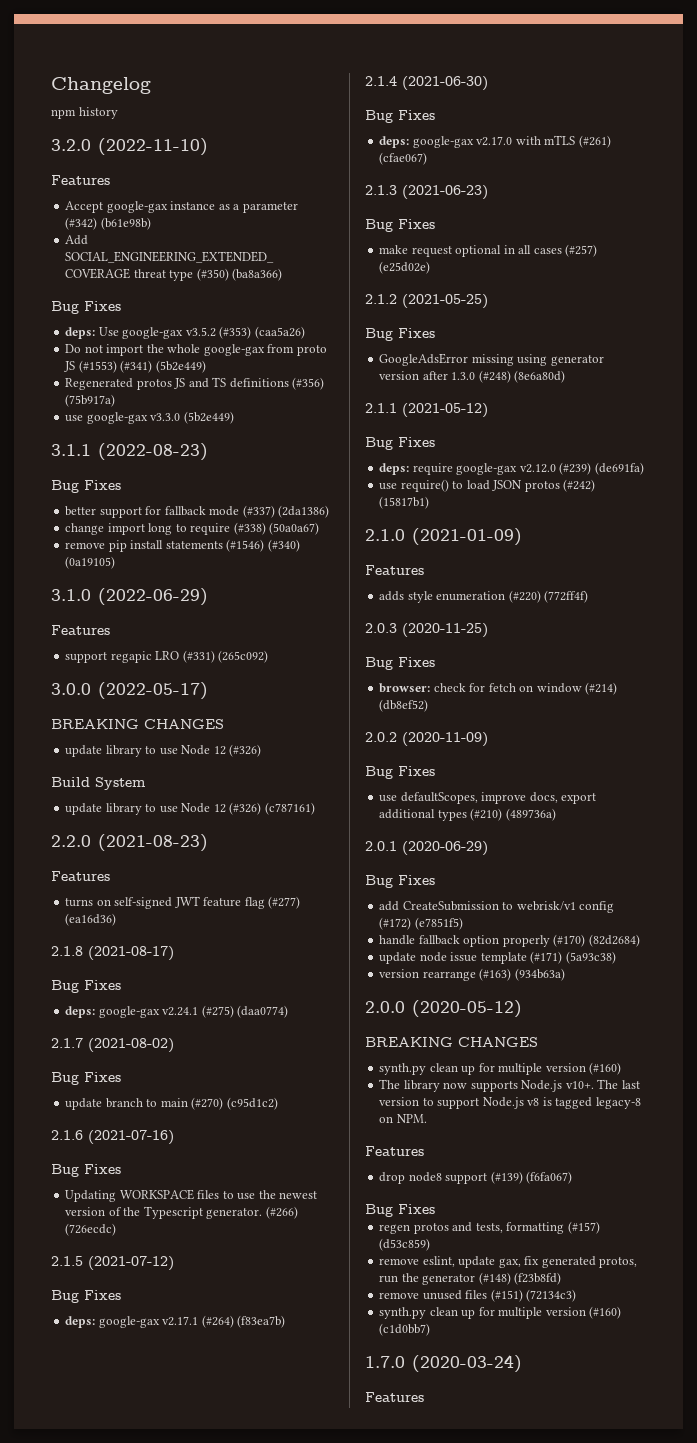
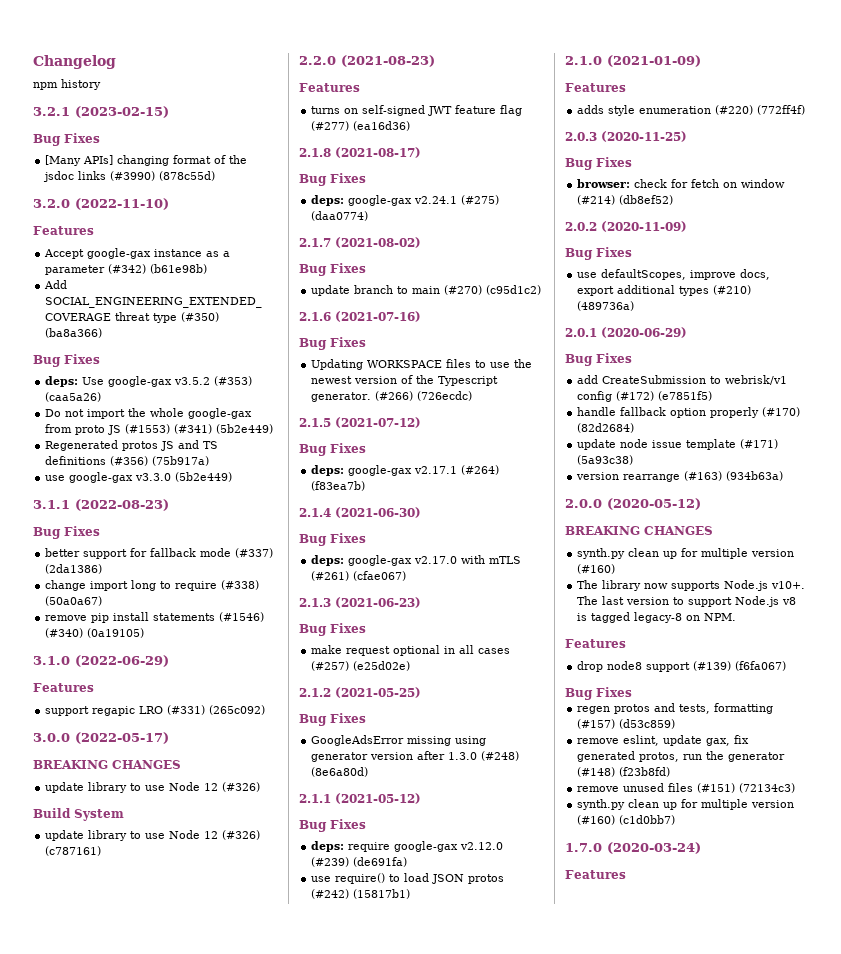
(118, 113) none -> [33,106,169,118] [33,133,100,146] [45,155,248,166] [43,171,216,182] // 3.2.1 (2023-02-15) // Bug Fixes // [Many APIs] changing format of the jsdoc links (#3990) (878c55d)

